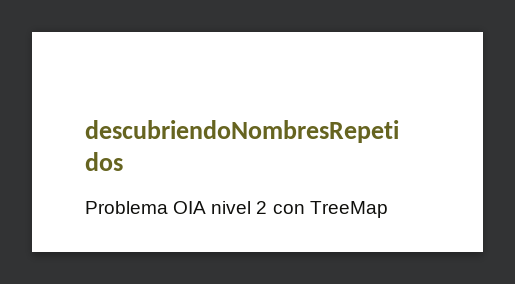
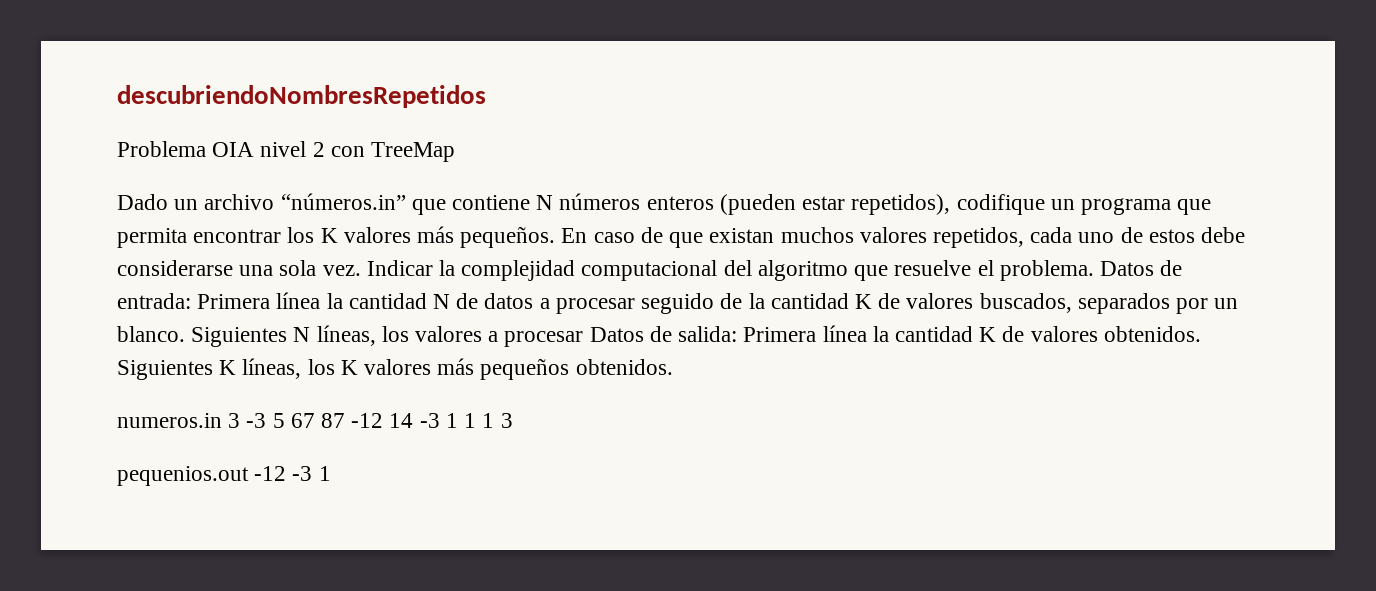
(388, 209) none -> [117,193,1212,215] [117,226,1245,248] [117,260,1183,281] [117,292,1239,314] [117,325,1201,347] [117,358,673,380] [117,413,513,428] [117,466,331,486] // Dado un archivo “números.in” que contiene N números enteros (pueden estar repetidos), codifique un programa que permita encontrar los K valores más pequeños. En caso de que existan muchos valores repetidos, cada uno de estos debe considerarse una sola vez. Indicar la complejidad computacional del algoritmo que resuelve el problema. Datos de entrada: Primera línea la cantidad N de datos a procesar seguido de la cantidad K de valores buscados, separados por un blanco. Siguientes N líneas, los valores a procesar Datos de salida: Primera línea la cantidad K de valores obtenidos. Siguientes K líneas, los K valores más pequeños obtenidos. // numeros.in 3 -3 5 67 87 -12 14 -3 1 1 1 3 // pequenios.out -12 -3 1

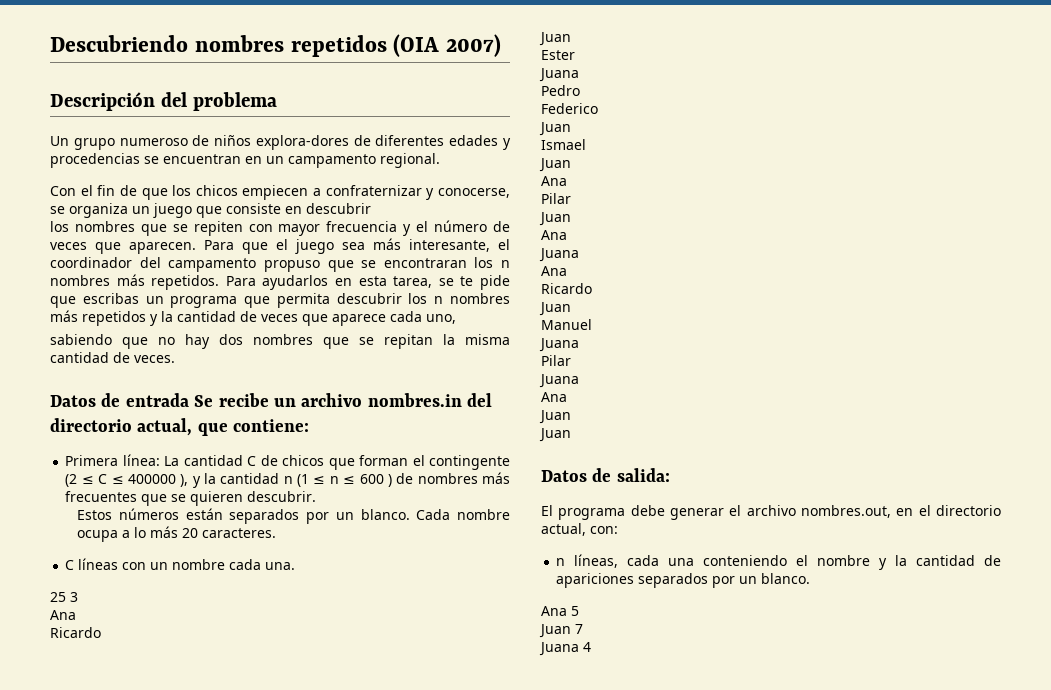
[117,85,486,108] [117,141,456,162] [117,193,1212,215] [117,226,1245,248] [117,260,1183,281] [117,292,1239,314] [117,325,1201,347] [117,358,673,380] [117,413,513,428] [117,466,331,486] descubriendoNombresRepetidos // Problema OIA nivel 2 con TreeMap // Dado un archivo “números.in” que contiene N números enteros (pueden estar repetidos), codifique un programa que permita encontrar los K valores más pequeños. En caso de que existan muchos valores repetidos, cada uno de estos debe considerarse una sola vez. Indicar la complejidad computacional del algoritmo que resuelve el problema. Datos de entrada: Primera línea la cantidad N de datos a procesar seguido de la cantidad K de valores buscados, separados por un blanco. Siguientes N líneas, los valores a procesar Datos de salida: Primera línea la cantidad K de valores obtenidos. Siguientes K líneas, los K valores más pequeños obtenidos. // numeros.in 3 -3 5 67 87 -12 14 -3 1 1 1 3 // pequenios.out -12 -3 1 -> [50,34,501,57] [50,92,277,111] [50,135,511,150] [50,153,440,168] [50,185,510,200] [50,203,371,218] [50,220,511,236] [50,238,510,254] [50,257,510,272] [50,274,511,290] [50,293,510,308] [50,310,456,326] [50,334,510,349] [50,352,175,363] [50,393,493,407] [50,418,310,436] [65,454,510,470] [65,472,511,488] [65,491,317,506] [77,508,510,524] [77,526,277,542] [65,558,296,570] [50,592,78,602] [50,610,76,620] [50,627,101,638] [539,32,571,46] [541,50,575,60] [539,68,579,82] [541,85,580,96] [541,103,598,114] [539,122,571,136] [541,139,586,150] [539,158,571,172] [541,176,567,186] [541,193,571,204] [539,212,571,226] [541,230,567,240] [539,248,579,262] [541,266,567,276] [541,283,592,294] [539,302,571,316] [541,319,592,330] [539,338,579,352] [541,355,571,366] [539,374,579,388] [541,392,567,402] [539,410,571,424] [539,428,571,442] [541,468,670,482] [541,505,1001,520] [541,523,618,536] [556,554,1001,570] [556,573,811,588] [541,606,579,616] [539,624,583,638] [539,642,591,656] Descubriendo nombres repetidos (OIA 2007) // Descripción del problema // Un grupo numeroso de niños explora-dores de diferentes edades y procedencias se encuentran en un campamento regional. // Con el fin de que los chicos empiecen a confraternizar y conocerse, se organiza un juego que consiste en descubrir // los nombres que se repiten con mayor frecuencia y el número de veces que aparecen. Para que el juego sea más interesante, el coordinador del campamento propuso que se encontraran los n nombres más repetidos. Para ayudarlos en esta tarea, se te pide que escribas un programa que permita descubrir los n nombres más repetidos y la cantidad de veces que aparece cada uno, // sabiendo que no hay dos nombres que se repitan la misma cantidad de veces. // Datos de entrada Se recibe un archivo nombres.in del directorio actual, que contiene: // Primera línea: La cantidad C de chicos que forman el contingente (2 ≤ C ≤ 400000 ), y la cantidad n (1 ≤ n ≤ 600 ) de nombres más frecuentes que se quieren descubrir. // Estos números están separados por un blanco. Cada nombre ocupa a lo más 20 caracteres. // C líneas con un nombre cada una. // 25 3 // Ana // Ricardo // Juan // Ester // Juana // Pedro // Federico // Juan // Ismael // Juan // Ana // Pilar // Juan // Ana // Juana // Ana // Ricardo // Juan // Manuel // Juana // Pilar // Juana // Ana // Juan // Juan // Datos de salida: // El programa debe generar el archivo nombres.out, en el directorio actual, con: // n líneas, cada una conteniendo el nombre y la cantidad de apariciones separados por un blanco. // Ana 5 // Juan 7 // Juana 4

